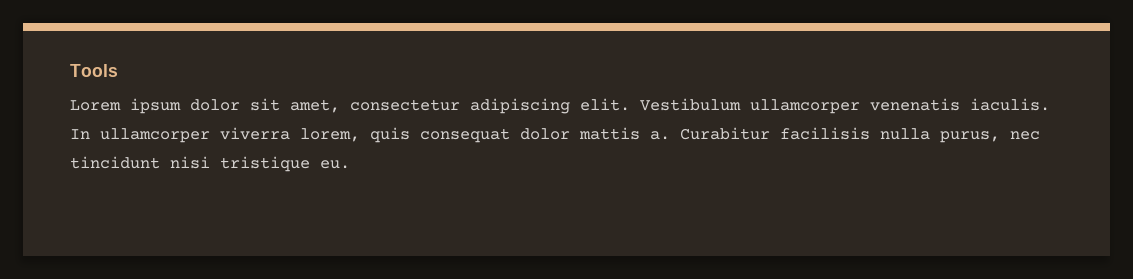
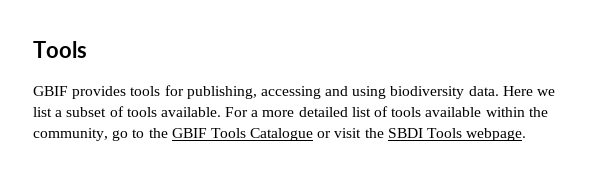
[70,98,1050,114] [70,127,1040,143] [70,156,350,172] Lorem ipsum dolor sit amet, consectetur adipiscing elit. Vestibulum ullamcorper venenatis iaculis. In ullamcorper viverra lorem, quis consequat dolor mattis a. Curabitur facilisis nulla purus, nec tincidunt nisi tristique eu. -> [33,85,556,99] [33,106,548,117] [33,128,527,141] GBIF provides tools for publishing, accessing and using biodiversity data. Here we list a subset of tools available. For a more detailed list of tools available within the community, go to the GBIF Tools Catalogue or visit the SBDI Tools webpage.

